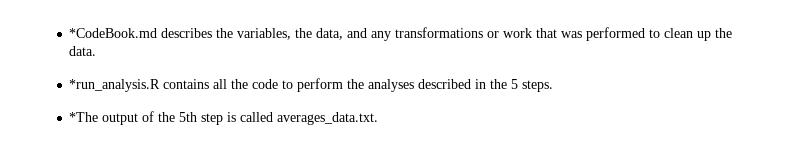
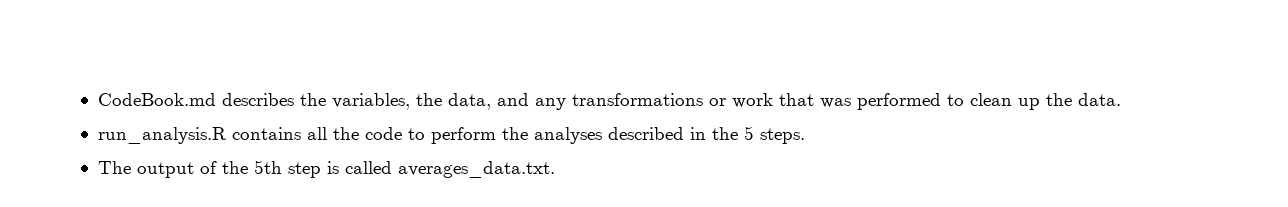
[69,28,158,38] *CodeBook.md -> [97,93,216,106] CodeBook.md
[69,79,161,92] *run_analysis.R -> [97,127,226,144] run_analysis.R
[69,112,99,122] *The -> [97,161,131,174] The

